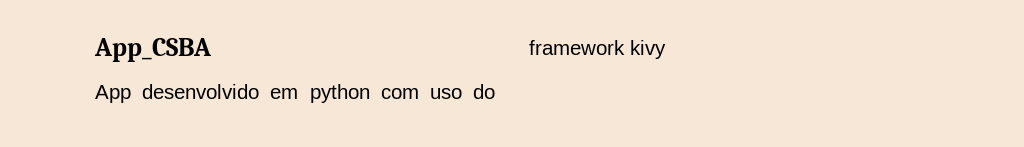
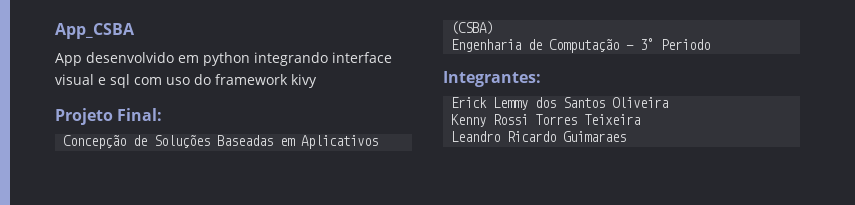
(370, 93) none -> [254,52,392,66] [55,74,130,88] integrando interface visual e sql
(666, 49) none -> [55,108,163,125] [63,135,379,149] [451,21,494,35] [451,38,711,53] [443,71,541,87] [451,97,669,110] [451,114,641,127] [451,131,627,142] // Projeto Final: // Concepção de Soluções Baseadas em Aplicativos (CSBA) // Engenharia de Computação - 3° Periodo // Integrantes: // Erick Lemmy dos Santos Oliveira // Kenny Rossi Torres Teixeira // Leandro Ricardo Guimaraes

